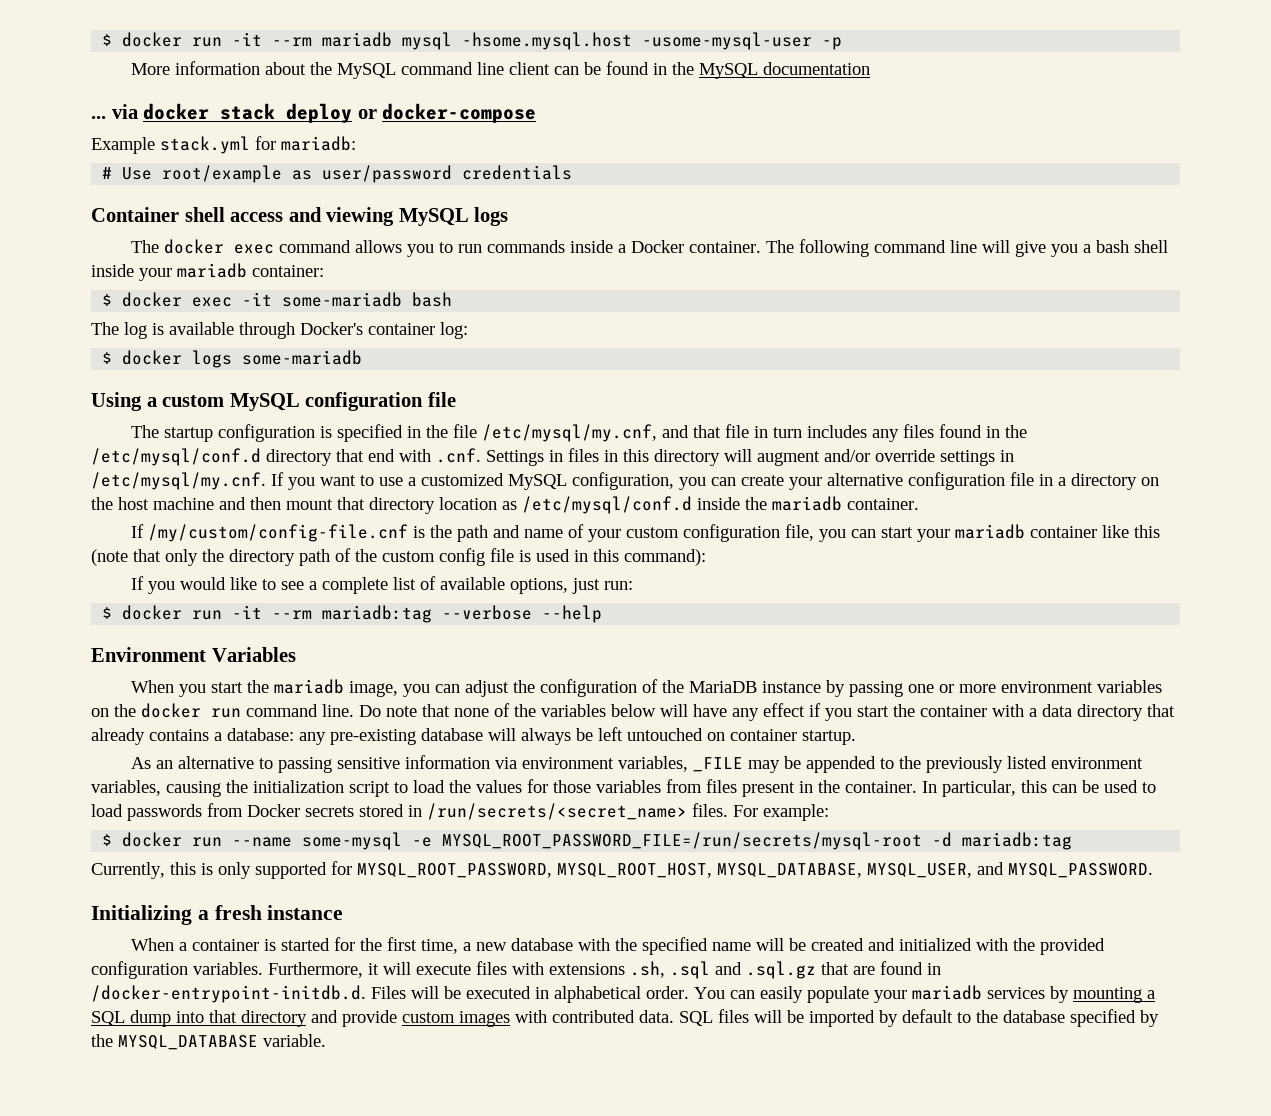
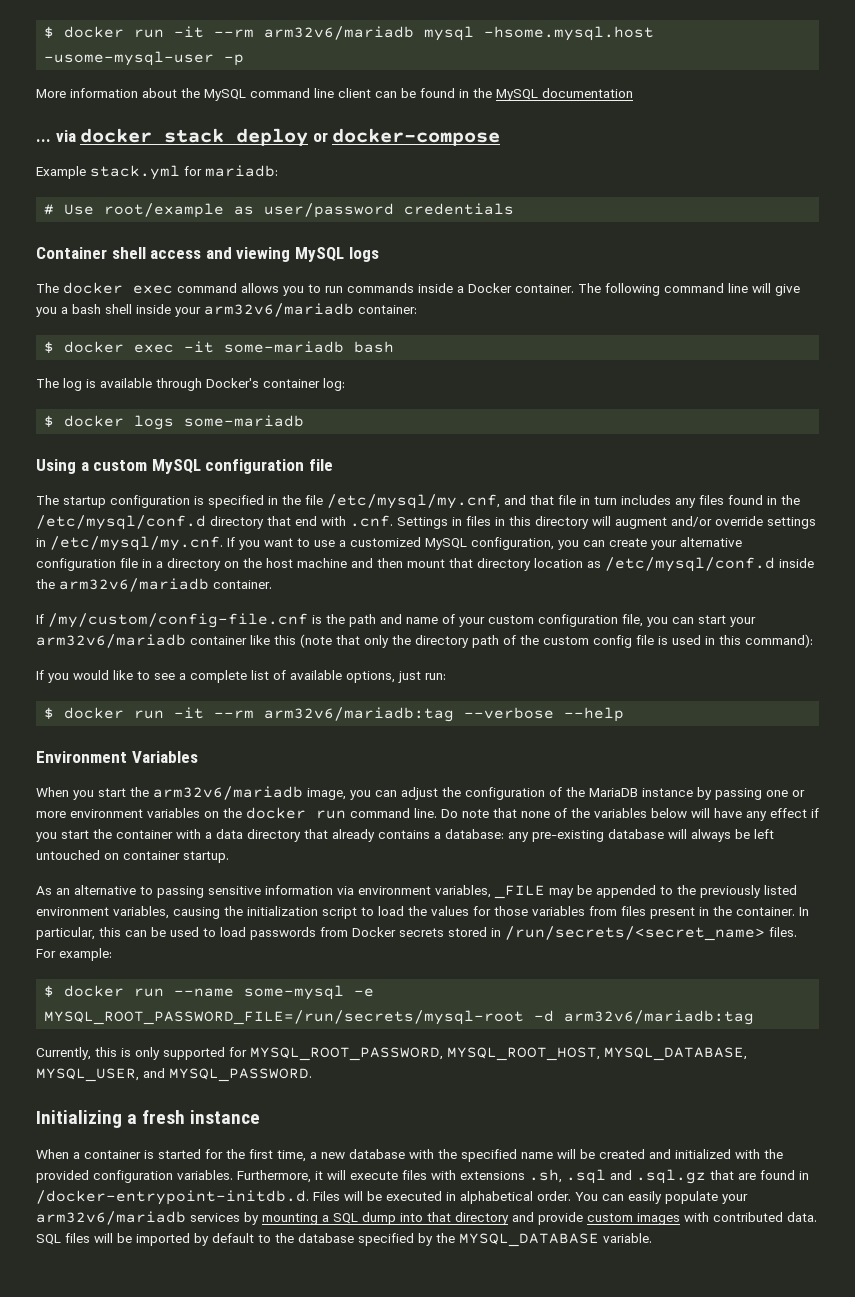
[102,32,393,47] $ docker run -it --rm mariadb -> [44,26,415,40] $ docker run -it --rm arm32v6/mariadb
[177,263,247,278] mariadb -> [204,303,354,317] arm32v6/mariadb
[772,496,842,511] mariadb -> [59,578,209,592] arm32v6/mariadb
[954,524,1025,539] mariadb -> [36,634,186,648] arm32v6/mariadb
[322,605,433,623] mariadb:tag -> [264,707,455,722] arm32v6/mariadb:tag
[273,679,344,694] mariadb -> [153,786,303,800] arm32v6/mariadb
[962,832,1073,850] mariadb:tag -> [564,1010,755,1025] arm32v6/mariadb:tag
[912,985,982,1000] mariadb -> [36,1211,186,1225] arm32v6/mariadb

